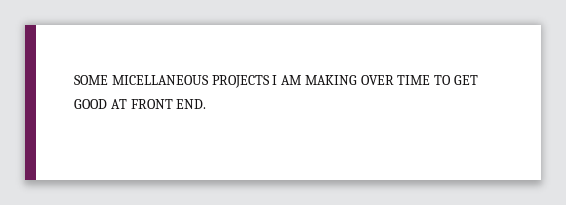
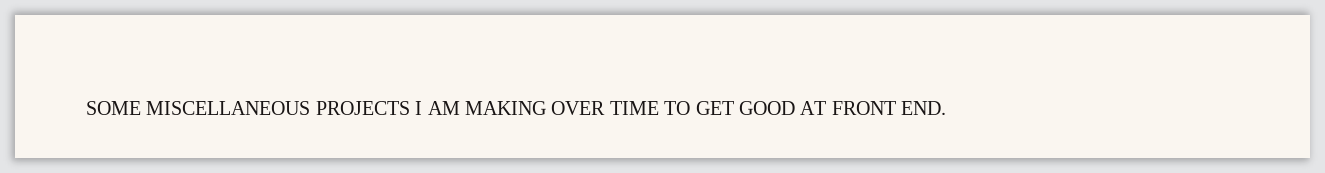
[111,75,209,85] MICELLANEOUS -> [146,101,311,115] MISCELLANEOUS

